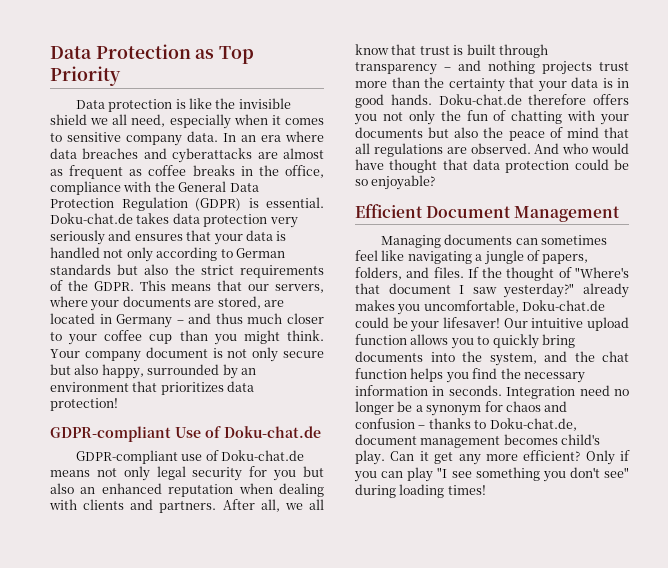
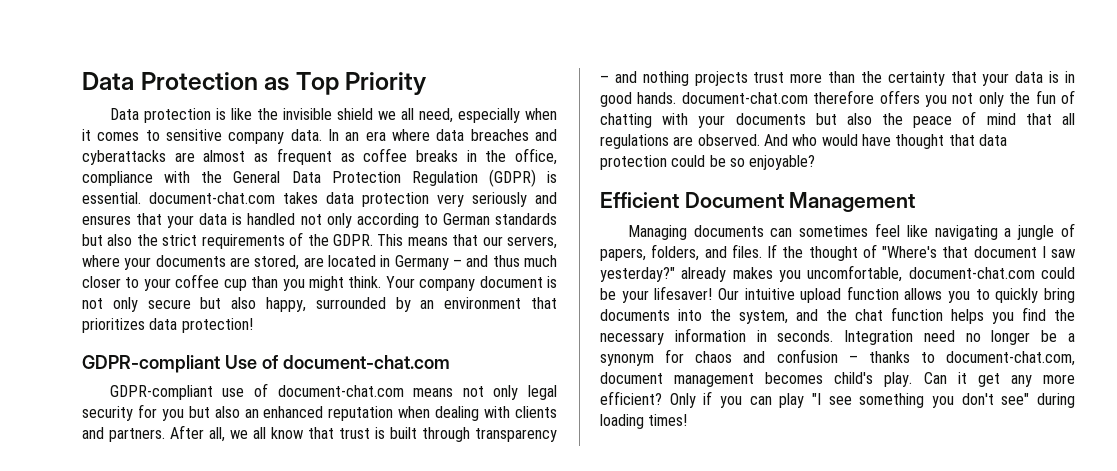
[50,213,133,224] Doku-chat.de -> [149,192,275,204] document-chat.com
[224,426,321,438] Doku-chat.de -> [282,355,450,369] document-chat.com
[220,450,304,461] Doku-chat.de -> [277,385,404,397] document-chat.com
[438,94,522,105] Doku-chat.de -> [681,92,808,104] document-chat.com
[522,300,606,311] Doku-chat.de -> [908,267,1035,279] document-chat.com
[489,418,577,431] Doku-chat.de, -> [946,351,1075,366] document-chat.com,

